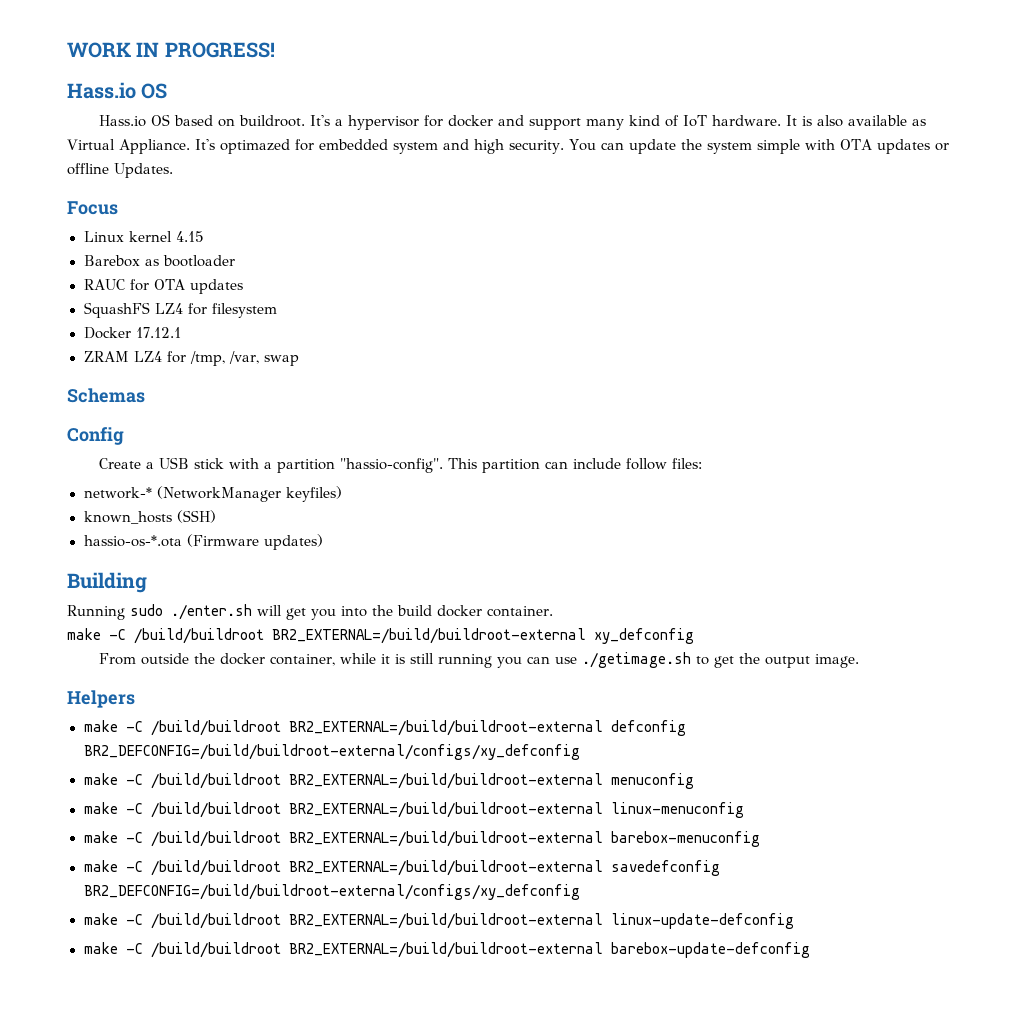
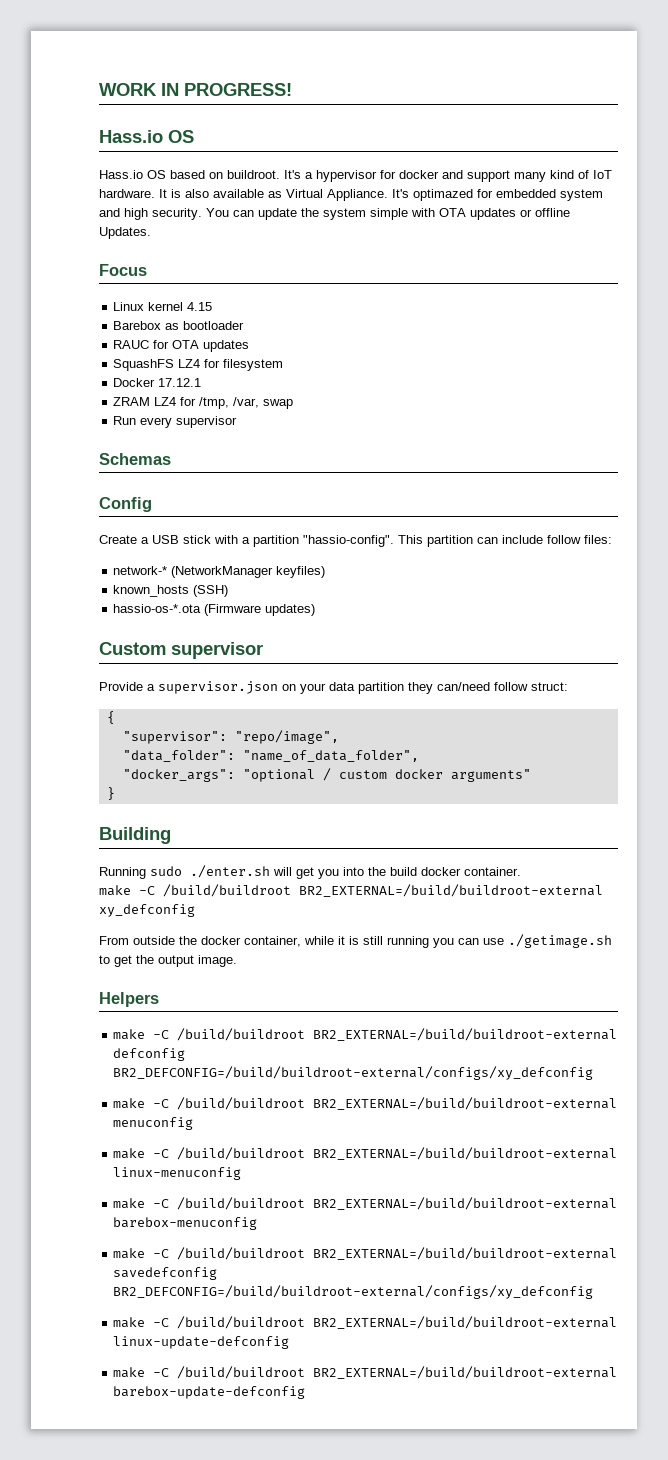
(299, 360) none -> [113,416,238,428] // Run every supervisor
(323, 542) none -> [99,642,263,659] [99,681,568,694] [106,711,115,724] [122,730,339,744] [122,750,419,762] [122,768,531,782] [106,787,115,800] // Custom supervisor // Provide a supervisor.json on your data partition they can/need follow struct: // { // "supervisor": "repo/image", // "data_folder": "name_of_data_folder", // "docker_args": "optional / custom docker arguments" // }

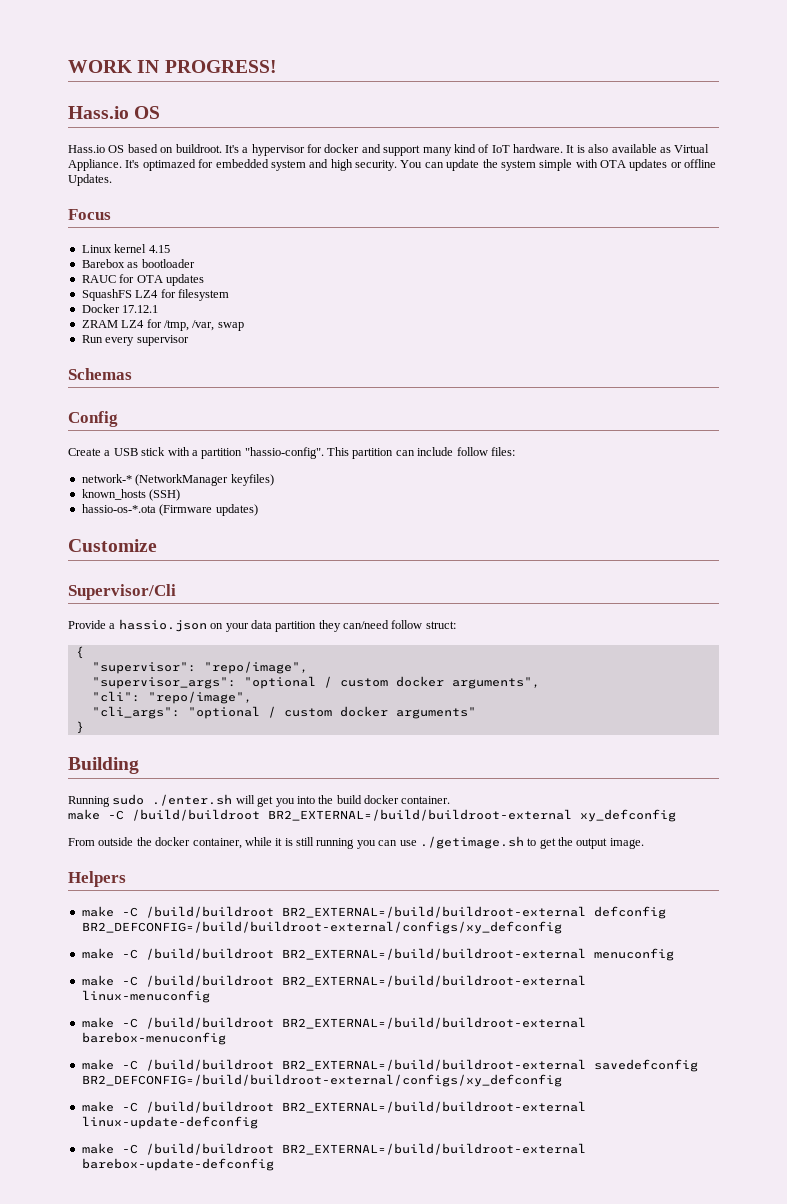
[99,642,263,659] Custom supervisor -> [68,539,157,552] [68,584,176,600] Customize // Supervisor/Cli
[158,681,278,694] supervisor.json -> [118,619,207,632] hassio.json
[122,750,419,762] [122,769,235,782] "data_folder": "name_of_data_folder", // "docker_args": -> [91,676,540,689] [91,691,252,704] [91,706,180,719] "supervisor_args": "optional / custom docker arguments", // "cli": "repo/image", // "cli_args":

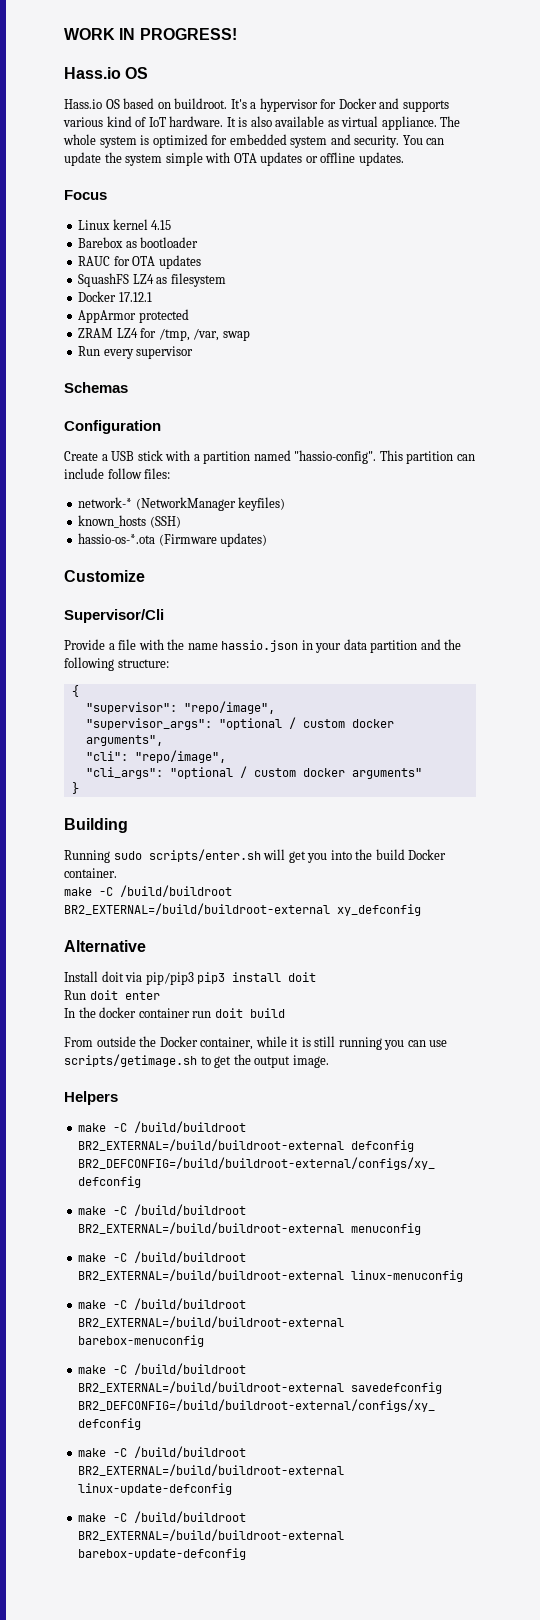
[324,144,452,156] docker and support many -> [338,98,449,112] [63,117,103,127] Docker and supports various
[674,144,710,153] [68,159,196,171] Virtual Appliance. It's optimazed -> [341,116,461,130] [63,134,208,148] virtual appliance. The whole system is optimized
[330,159,353,171] high -> (351, 139) none
[68,174,112,186] Updates. -> [358,152,404,166] updates.
[160,289,176,298] for -> [156,277,168,284] as
(159, 309) none -> [78,309,189,323] // AppArmor protected
[68,411,118,427] Config -> [64,420,161,434] Configuration
(243, 453) none -> [253,450,291,461] named
[118,619,456,632] hassio.json on your data partition they can/need follow struct: -> [118,639,462,653] [64,657,169,671] file with the name hassio.json in your data partition and the following structure:
[152,794,233,806] ./enter.sh -> [148,849,261,862] scripts/enter.sh
[364,795,399,804] docker -> [408,849,447,860] Docker
(676, 815) none -> [64,940,146,952] [64,971,317,985] [64,990,160,1000] [64,1007,285,1018] // Alternative // Install doit via pip/pip3 pip3 install doit // Run doit enter // In the docker container run doit build
[155,837,191,846] docker -> [159,1036,198,1047] Docker
[419,836,524,849] ./getimage.sh -> [64,1054,197,1067] scripts/getimage.sh

